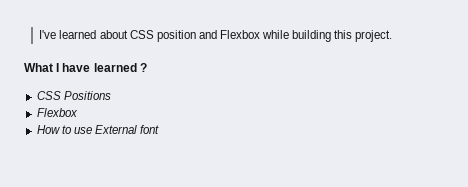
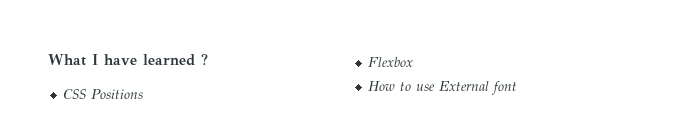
[39,30,393,42] I've learned about CSS position and Flexbox while building this project. // -> (48, 60) none

